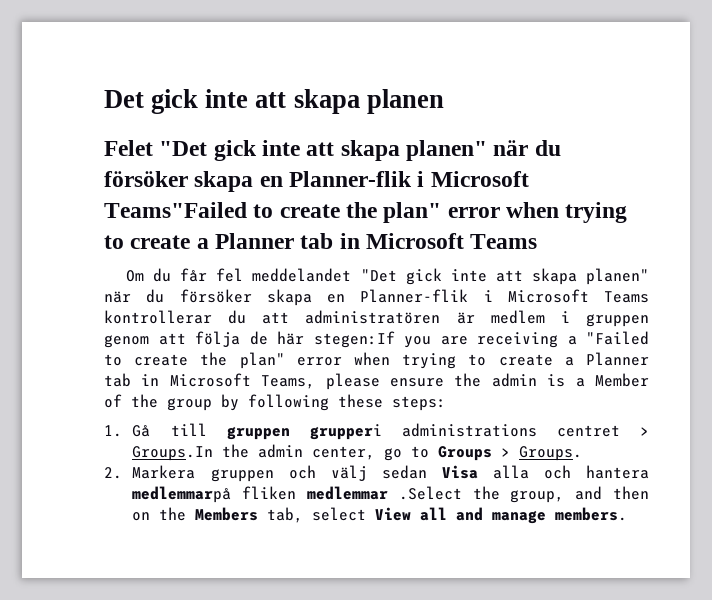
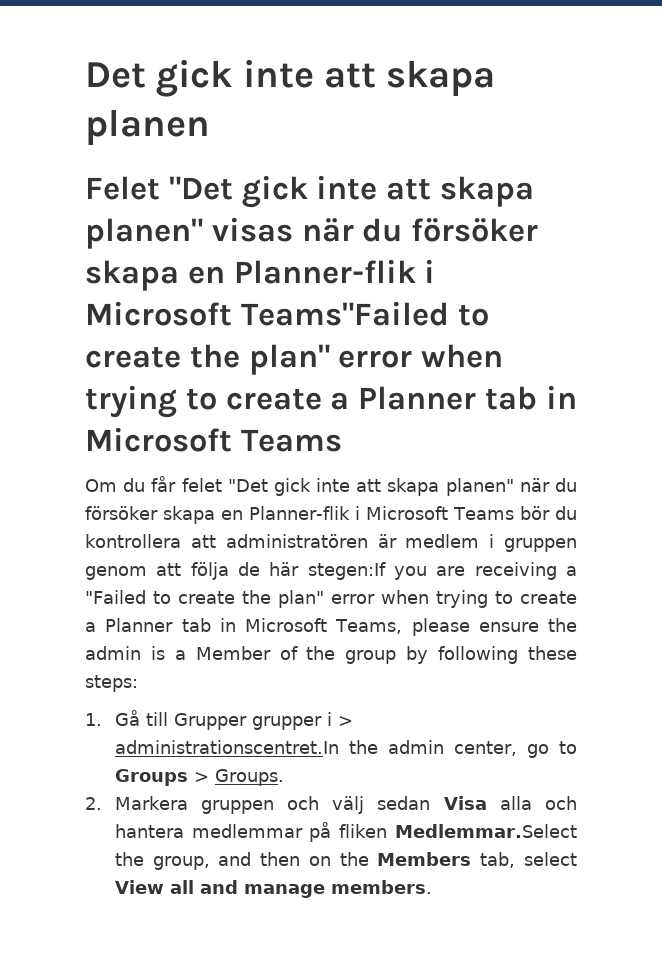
(488, 150) none -> [211,217,293,242] visas
[216,268,352,282] fel meddelandet -> [181,478,222,492] felet
[104,310,247,324] kontrollerar du -> [519,506,577,520] [85,534,181,548] bör du kontrollera
[226,423,649,440] [132,446,214,461] gruppen grupperi administrations centret > Groups.In -> [173,712,353,730] [114,740,339,754] Grupper grupper i > administrationscentret.In
[132,486,462,503] medlemmarpå fliken medlemmar .Select -> [191,822,577,842] medlemmar på fliken Medlemmar.Select

